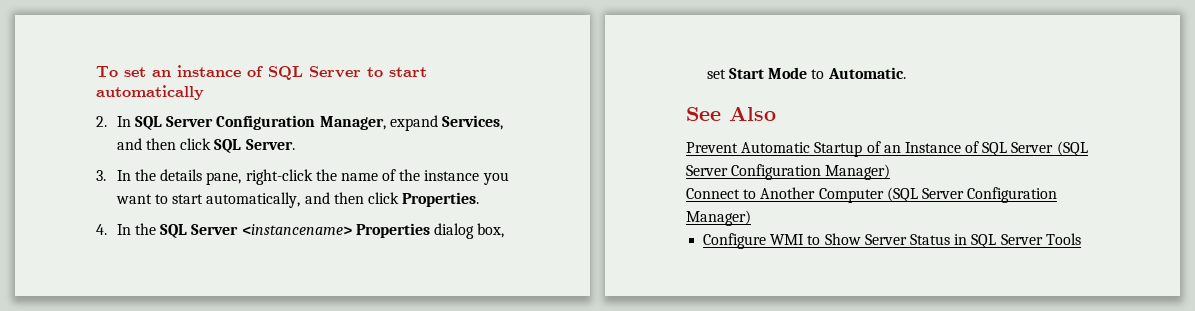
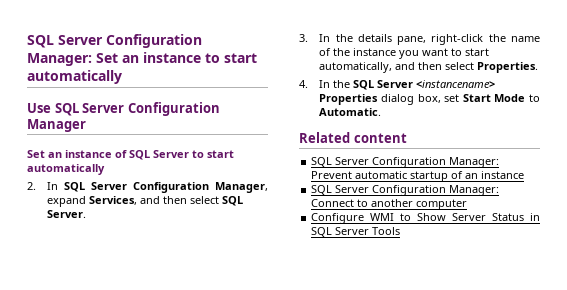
[96,66,146,77] To set -> [27,34,202,48] [27,52,257,66] [27,70,122,84] [27,102,220,116] [27,119,86,132] [27,150,45,158] SQL Server Configuration Manager: Set an instance to start automatically // Use SQL Server Configuration Manager // Set
[180,138,212,150] click -> [190,196,220,204] select
[367,192,399,204] click -> [445,62,475,70] select
[686,106,776,121] [686,141,1088,157] [686,164,891,180] [686,187,1058,203] [686,210,751,226] See Also // Prevent Automatic Startup of an Instance of SQL Server (SQL Server Configuration Manager) // Connect to Another Computer (SQL Server Configuration Manager) -> [299,132,407,143] [311,157,500,168] [311,171,525,182] [311,185,500,196] [311,199,468,210] Related content // SQL Server Configuration Manager: Prevent automatic startup of an instance // SQL Server Configuration Manager: Connect to another computer

